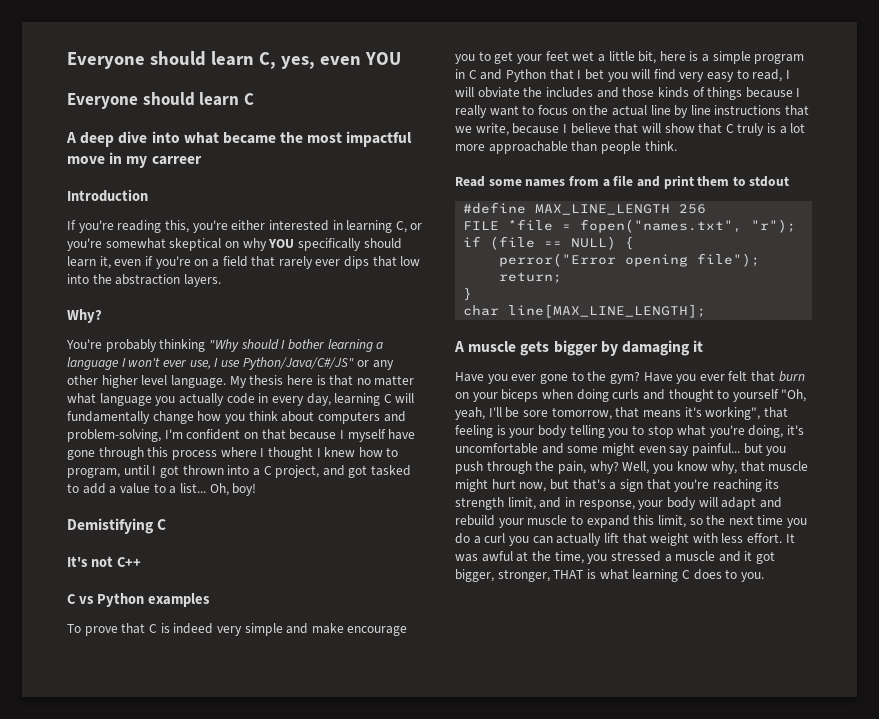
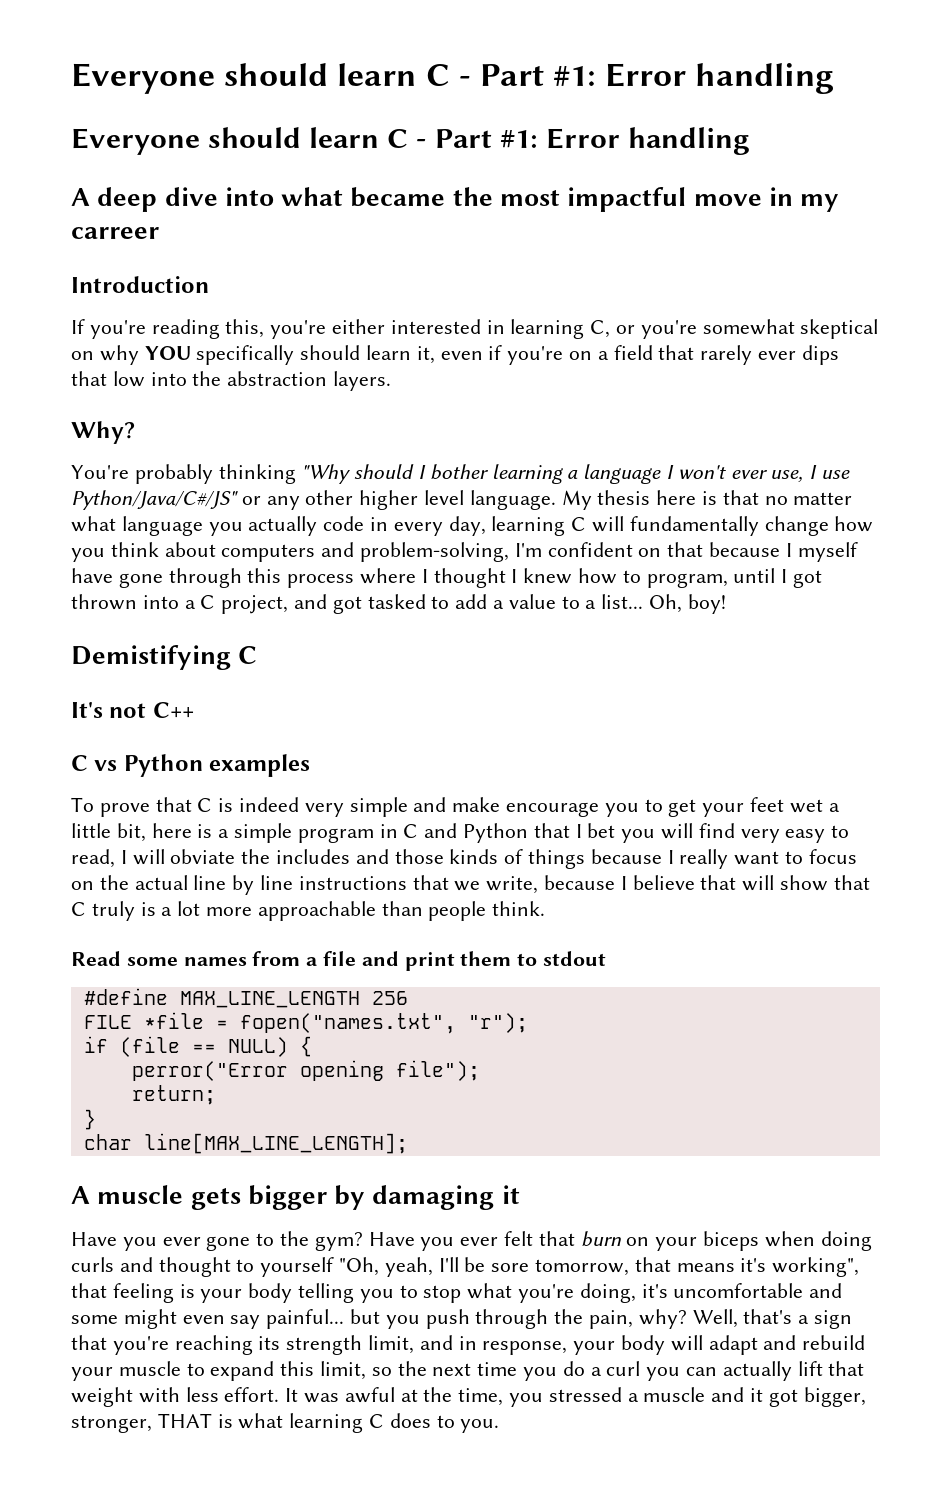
[67,51,401,69] [67,92,254,109] Everyone should learn C, yes, even YOU // Everyone should learn C -> [71,63,835,94] [71,127,750,155] Everyone should learn C - Part #1: Error handling // Everyone should learn C - Part #1: Error handling
[652,461,809,474] [455,479,569,492] you know why, that muscle might hurt now, but -> (738, 1318) none

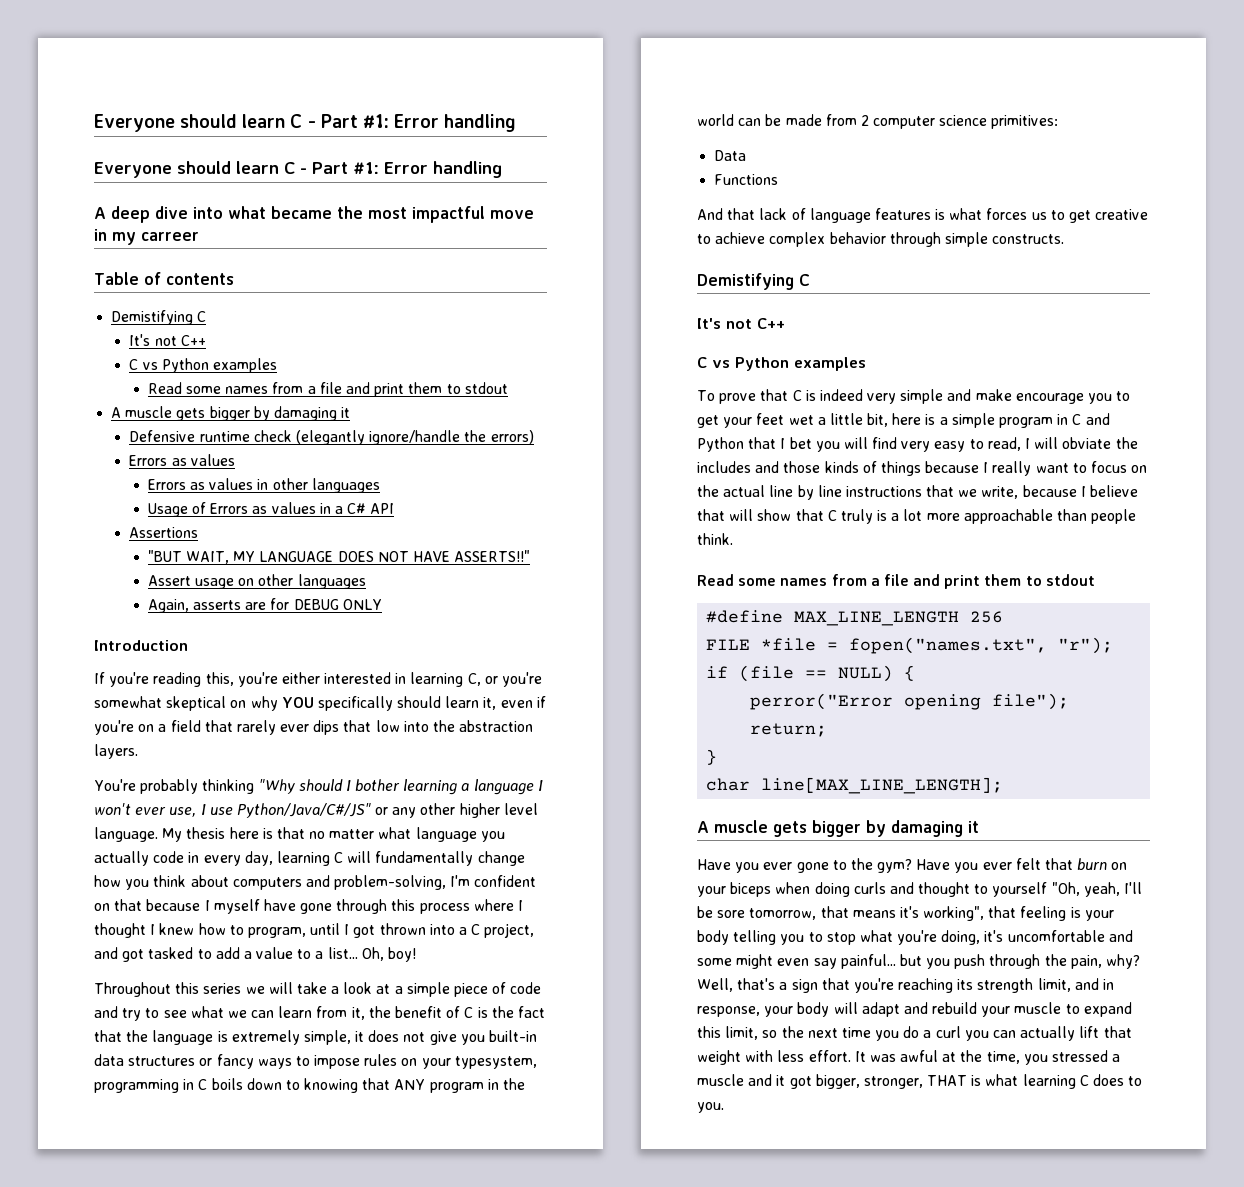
(159, 233) none -> [94,272,234,285] [111,310,207,325] [129,334,206,346] [129,358,278,373] [147,382,508,397] [111,406,351,421] [129,430,534,445] [129,454,235,466] [147,478,380,493] [147,502,395,517] [129,527,199,538] [147,550,531,564] [147,574,366,589] [147,598,382,613] // Table of contents // Demistifying C // It's not C++ // C vs Python examples // Read some names from a file and print them to stdout // A muscle gets bigger by damaging it // Defensive runtime check (elegantly ignore/handle the errors) // Errors as values // Errors as values in other languages // Usage of Errors as values in a C# API // Assertions // "BUT WAIT, MY LANGUAGE DOES NOT HAVE ASSERTS!!" // Assert usage on other languages // Again, asserts are for DEBUG ONLY
[71,421,135,444] // Why? -> (138, 751) none
(726, 604) none -> [94,982,542,997] [94,1006,545,1021] [94,1030,538,1045] [94,1054,537,1069] [94,1078,526,1093] [697,114,1059,129] [714,150,747,161] [714,174,779,185] [697,208,1149,223] [697,232,1065,247] // Throughout this series we will take a look at a simple piece of code and try to see what we can learn from it, the benefit of C is the fact that the language is extremely simple, it does not give you built-in data structures or fancy ways to impose rules on your typesystem, programming in C boils down to knowing that ANY program in the world can be made from 2 computer science primitives: // Data // Functions // And that lack of language features is what forces us to get creative to achieve complex behavior through simple constructs.

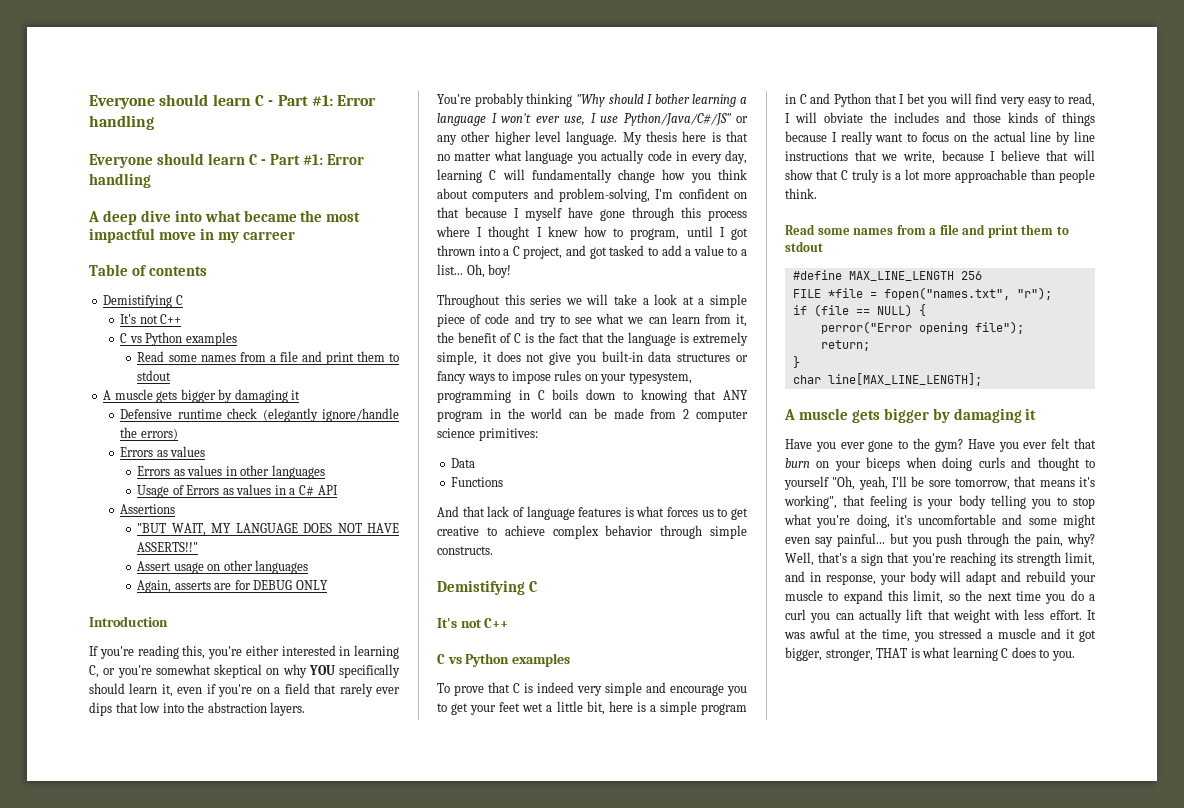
[975,389,1012,401] make -> (666, 687) none

